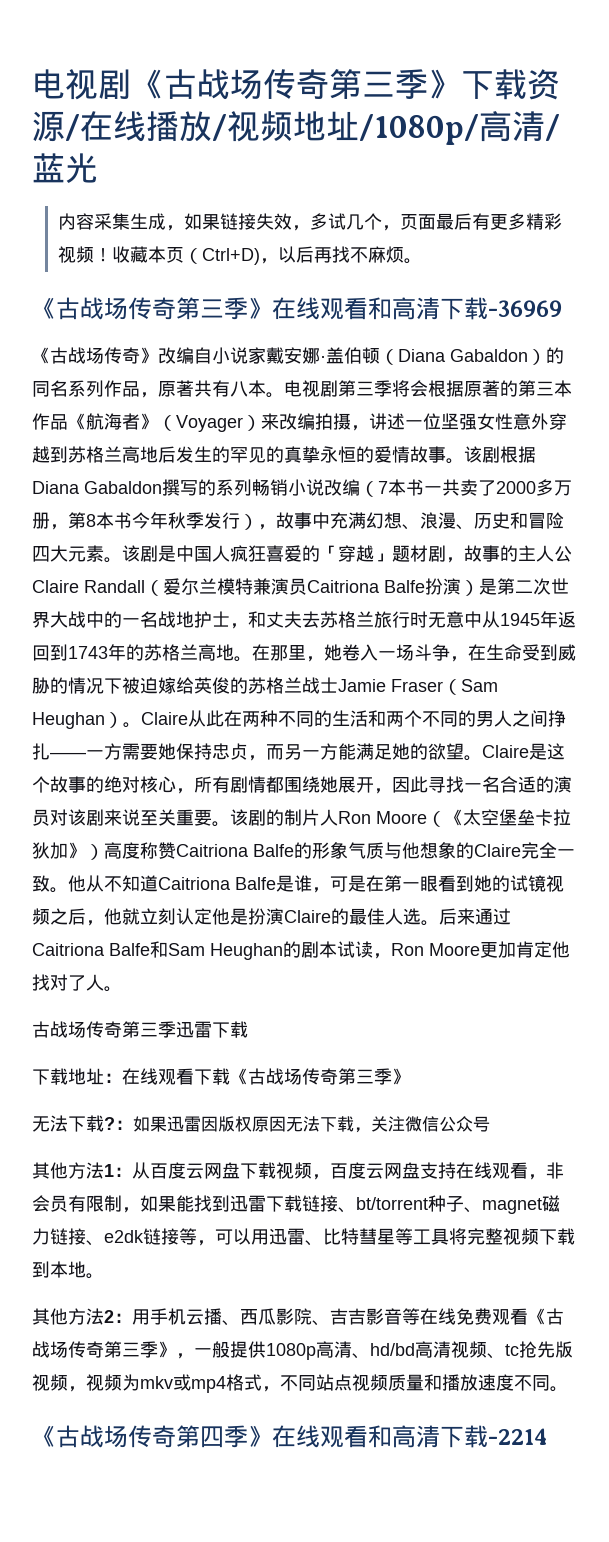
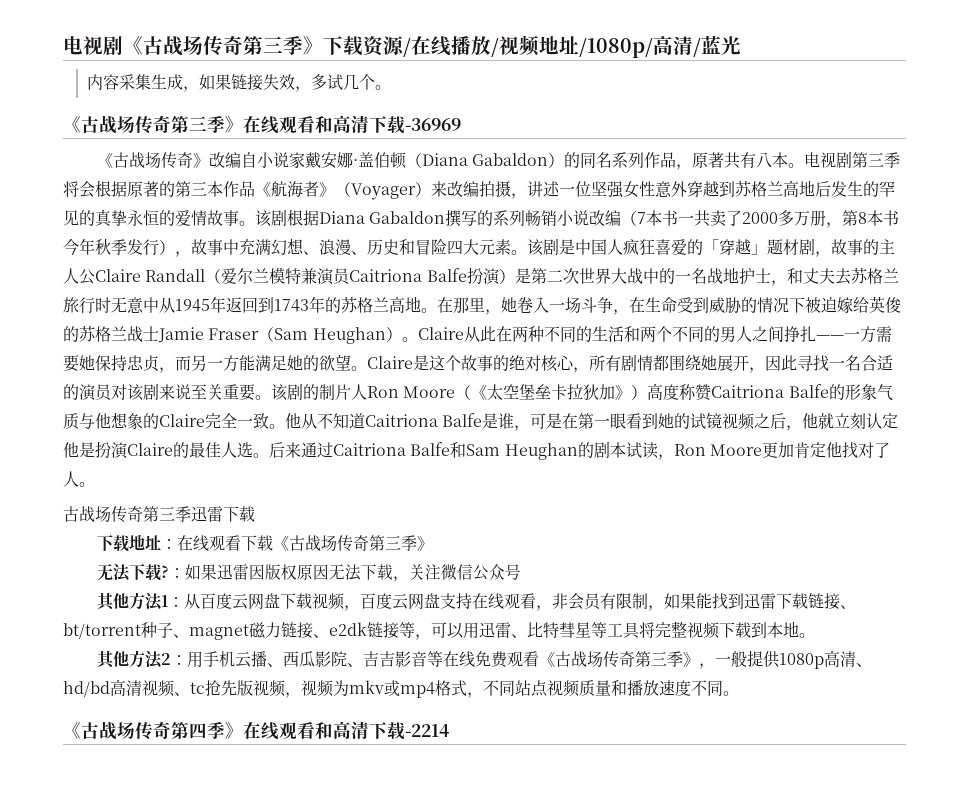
[381,213,562,231] [57,246,404,265] ，页面最后有更多精彩视频！收藏本页（Ctrl+D)，以后再找不麻烦 -> (375, 82) none

